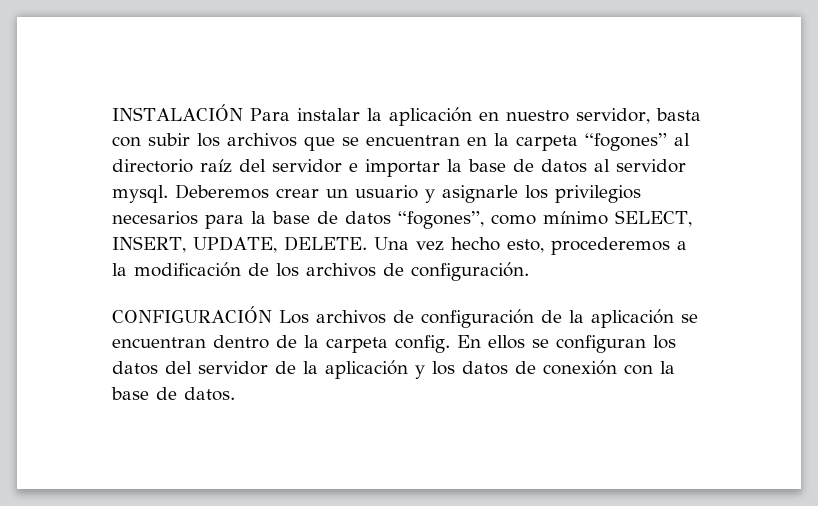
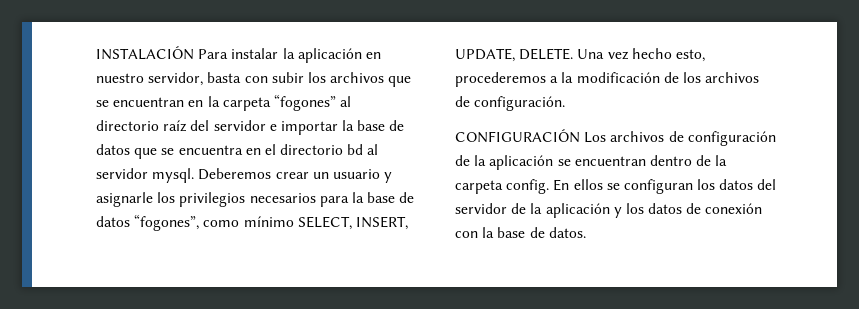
(587, 166) none -> [134,144,364,159] que se encuentra en el directorio bd

